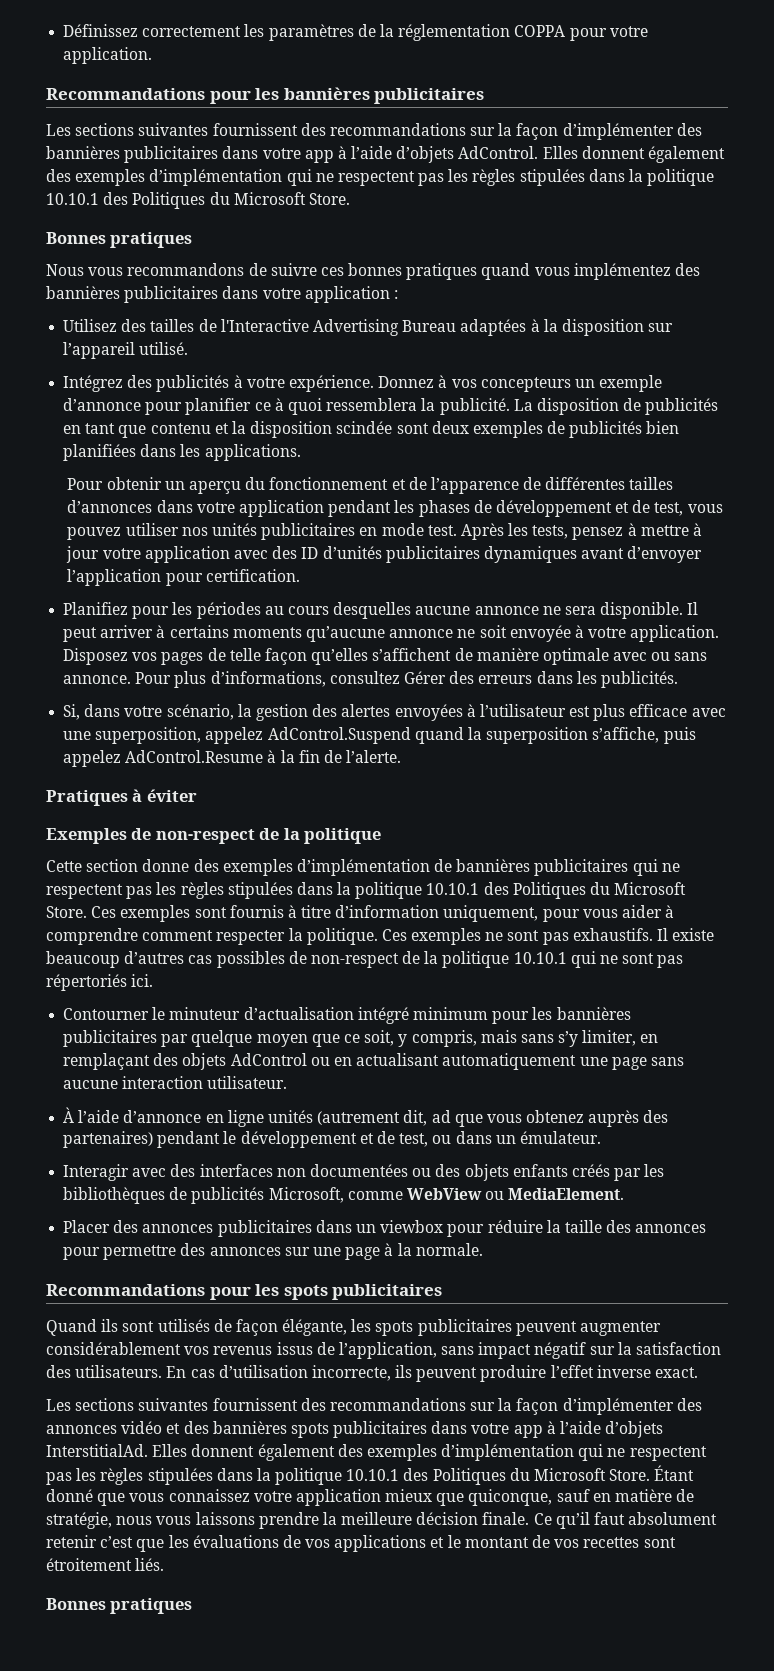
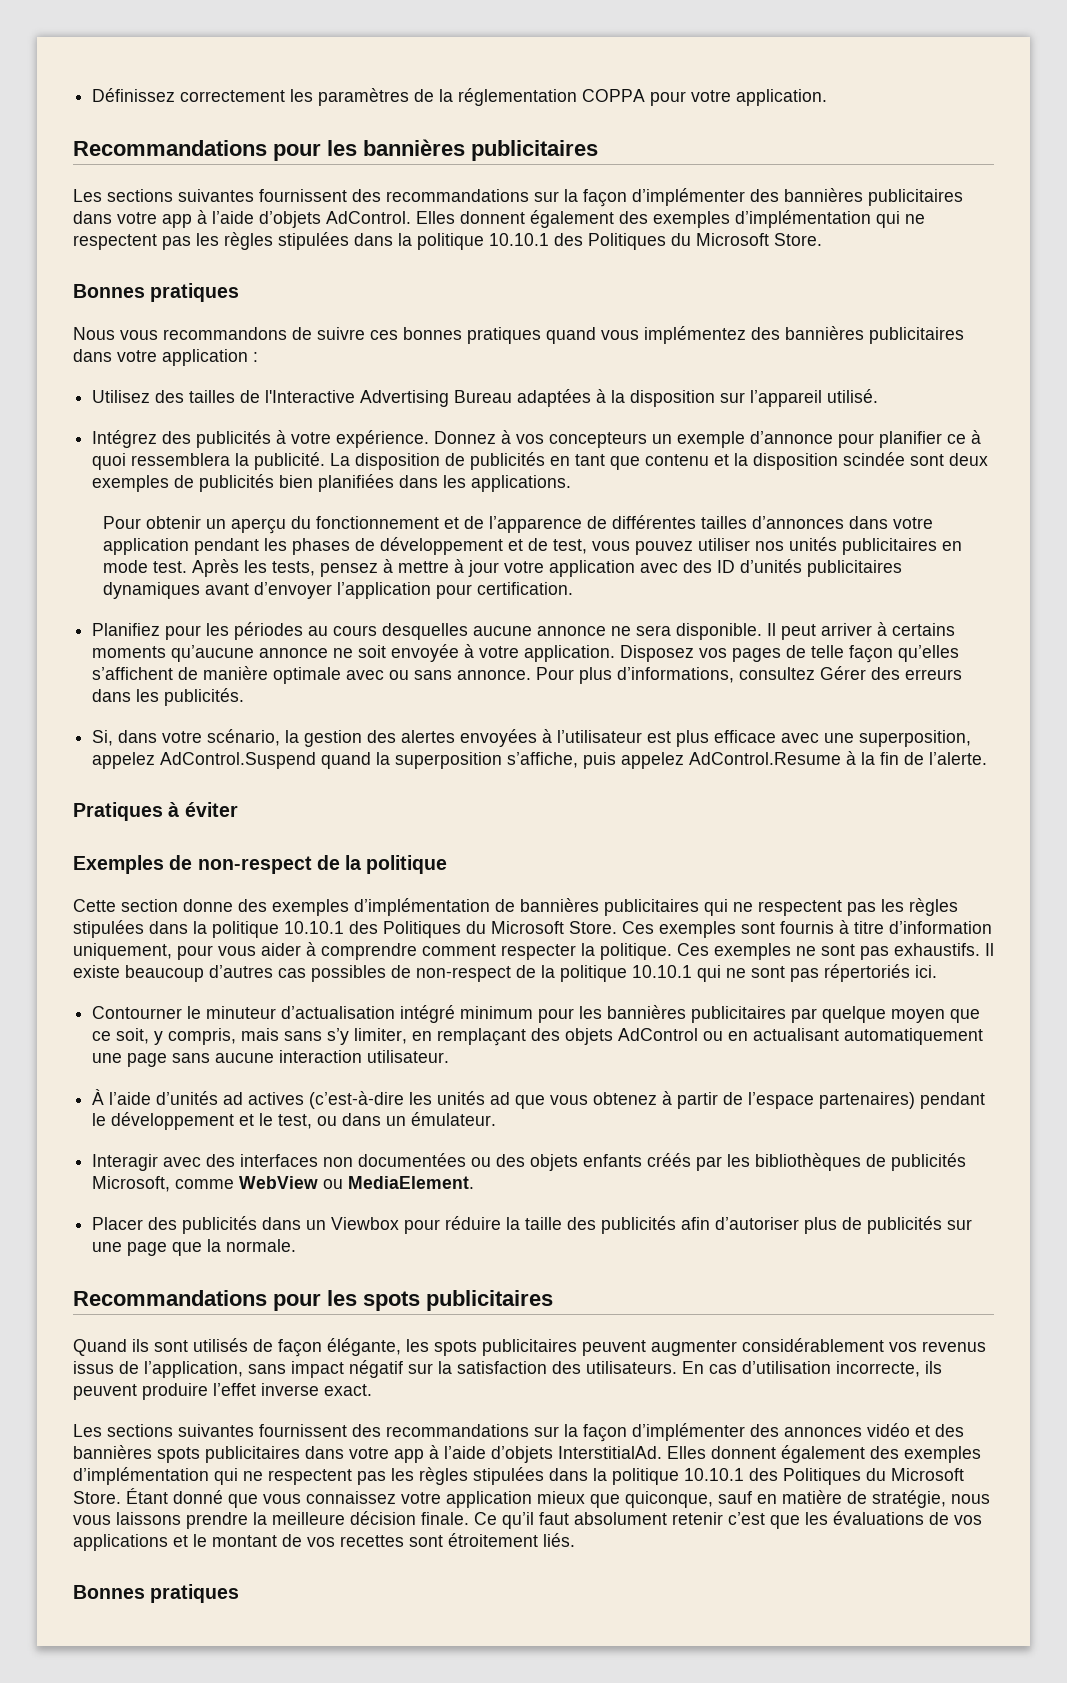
[123,1110,669,1127] d’annonce en ligne unités (autrement dit, ad que vous obtenez auprès des -> [156,1091,815,1109] d’unités ad actives (c’est-à-dire les unités ad que vous obtenez à partir de l’espace
[376,1131,395,1144] de -> [259,1113,274,1126] le
[142,1220,444,1237] annonces publicitaires dans un viewbox -> [182,1216,400,1234] publicités dans un Viewbox
[635,1224,707,1233] [63,1243,281,1260] annonces pour permettre des annonces -> [601,1216,943,1234] publicités afin d’autoriser plus de publicités
[384,1243,394,1256] à -> [172,1242,203,1256] que

